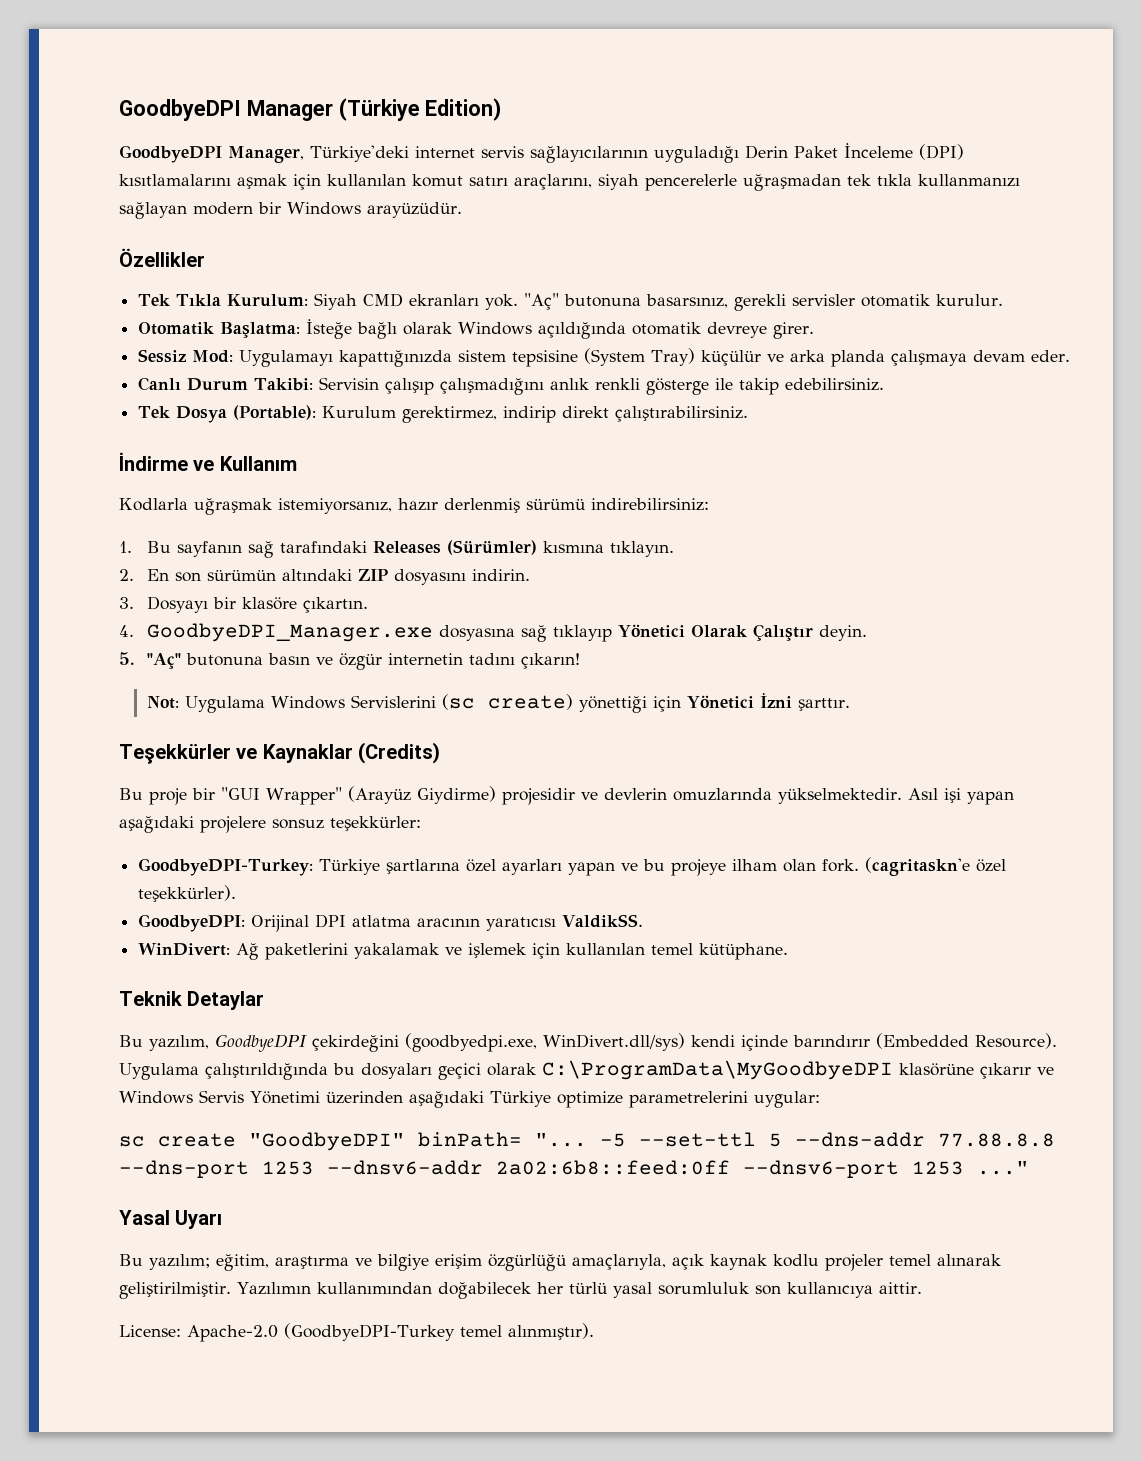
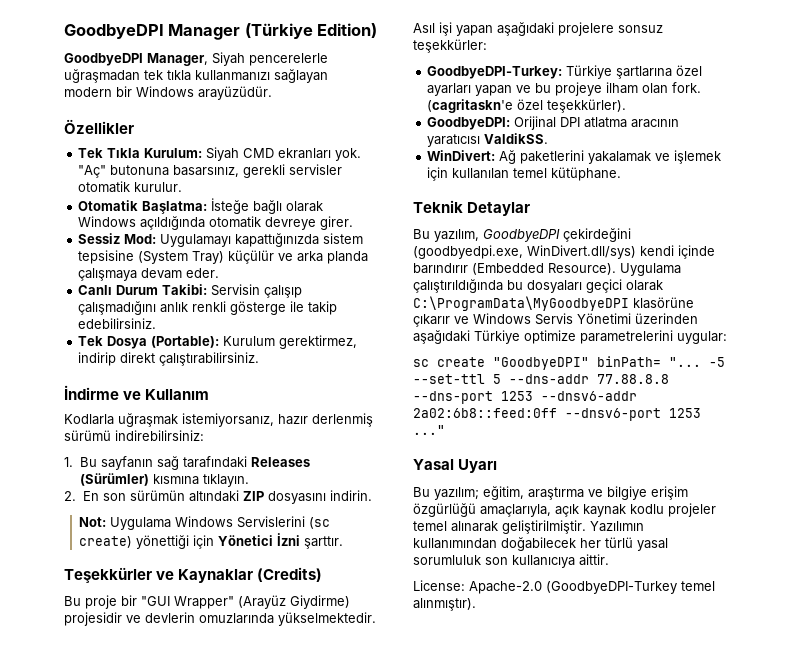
[310,143,964,163] [119,174,639,190] Türkiye'deki internet servis sağlayıcılarının uyguladığı Derin Paket İnceleme (DPI) kısıtlamalarını aşmak için kullanılan komut satırı araçlarını, siyah -> [212,52,245,66] Siyah
[119,596,368,613] [119,623,867,642] [119,652,580,670] // 3. Dosyayı bir klasöre çıkartın. // 4. GoodbyeDPI_Manager.exe dosyasına sağ tıklayıp Yönetici Olarak Çalıştır deyin. // 5. "Aç" butonuna basın ve özgür internetin tadını çıkarın! -> (372, 495) none

